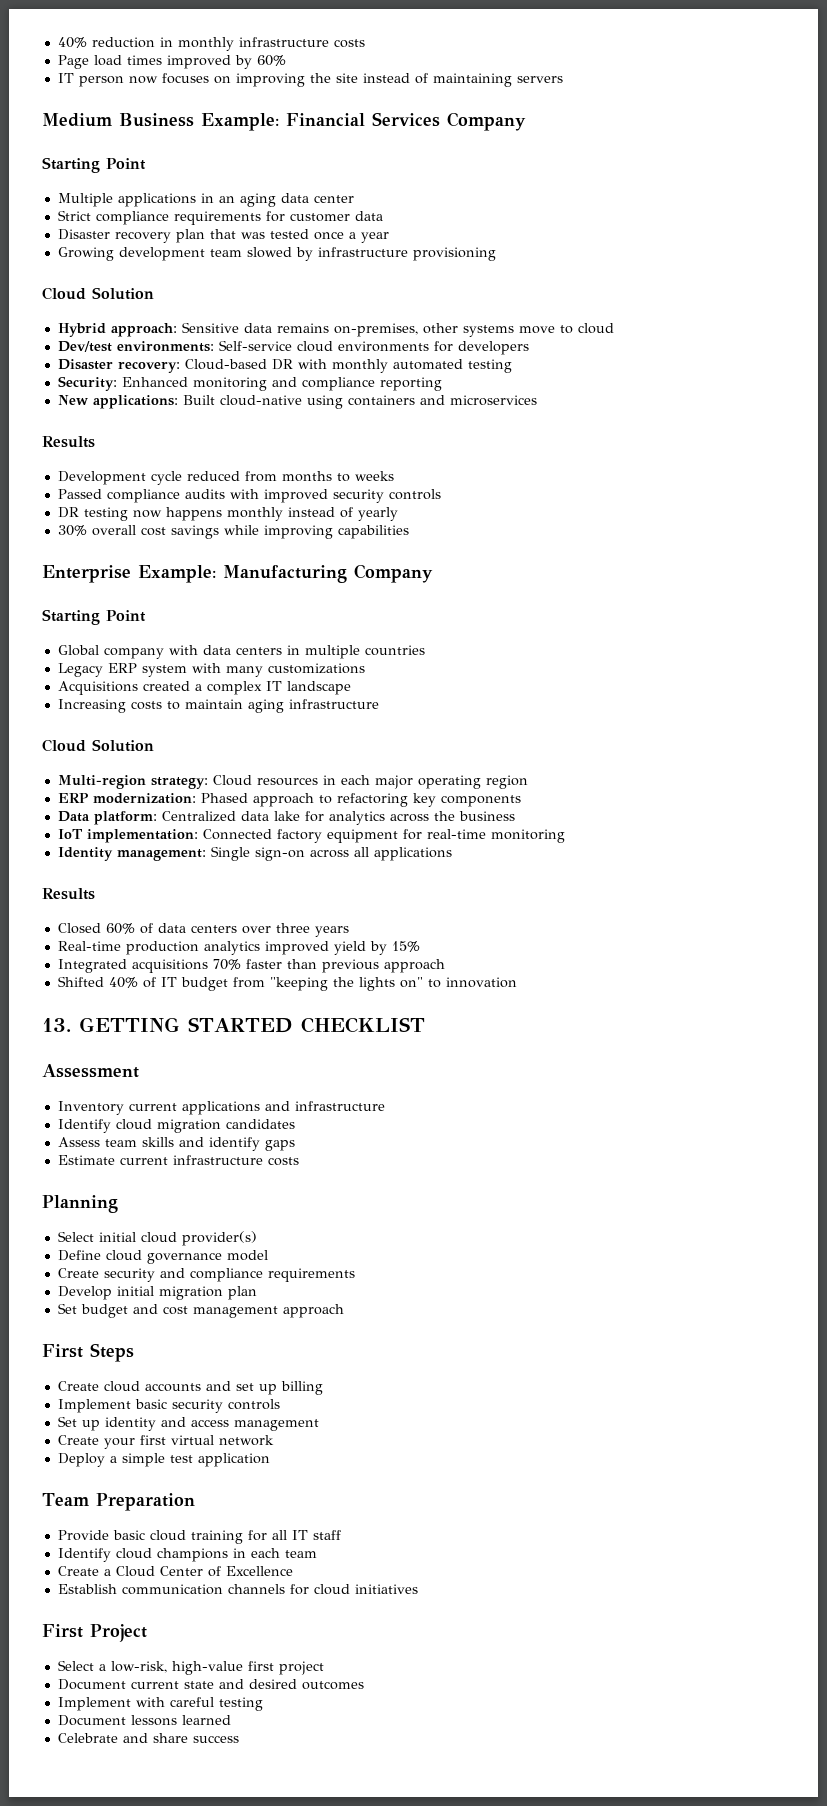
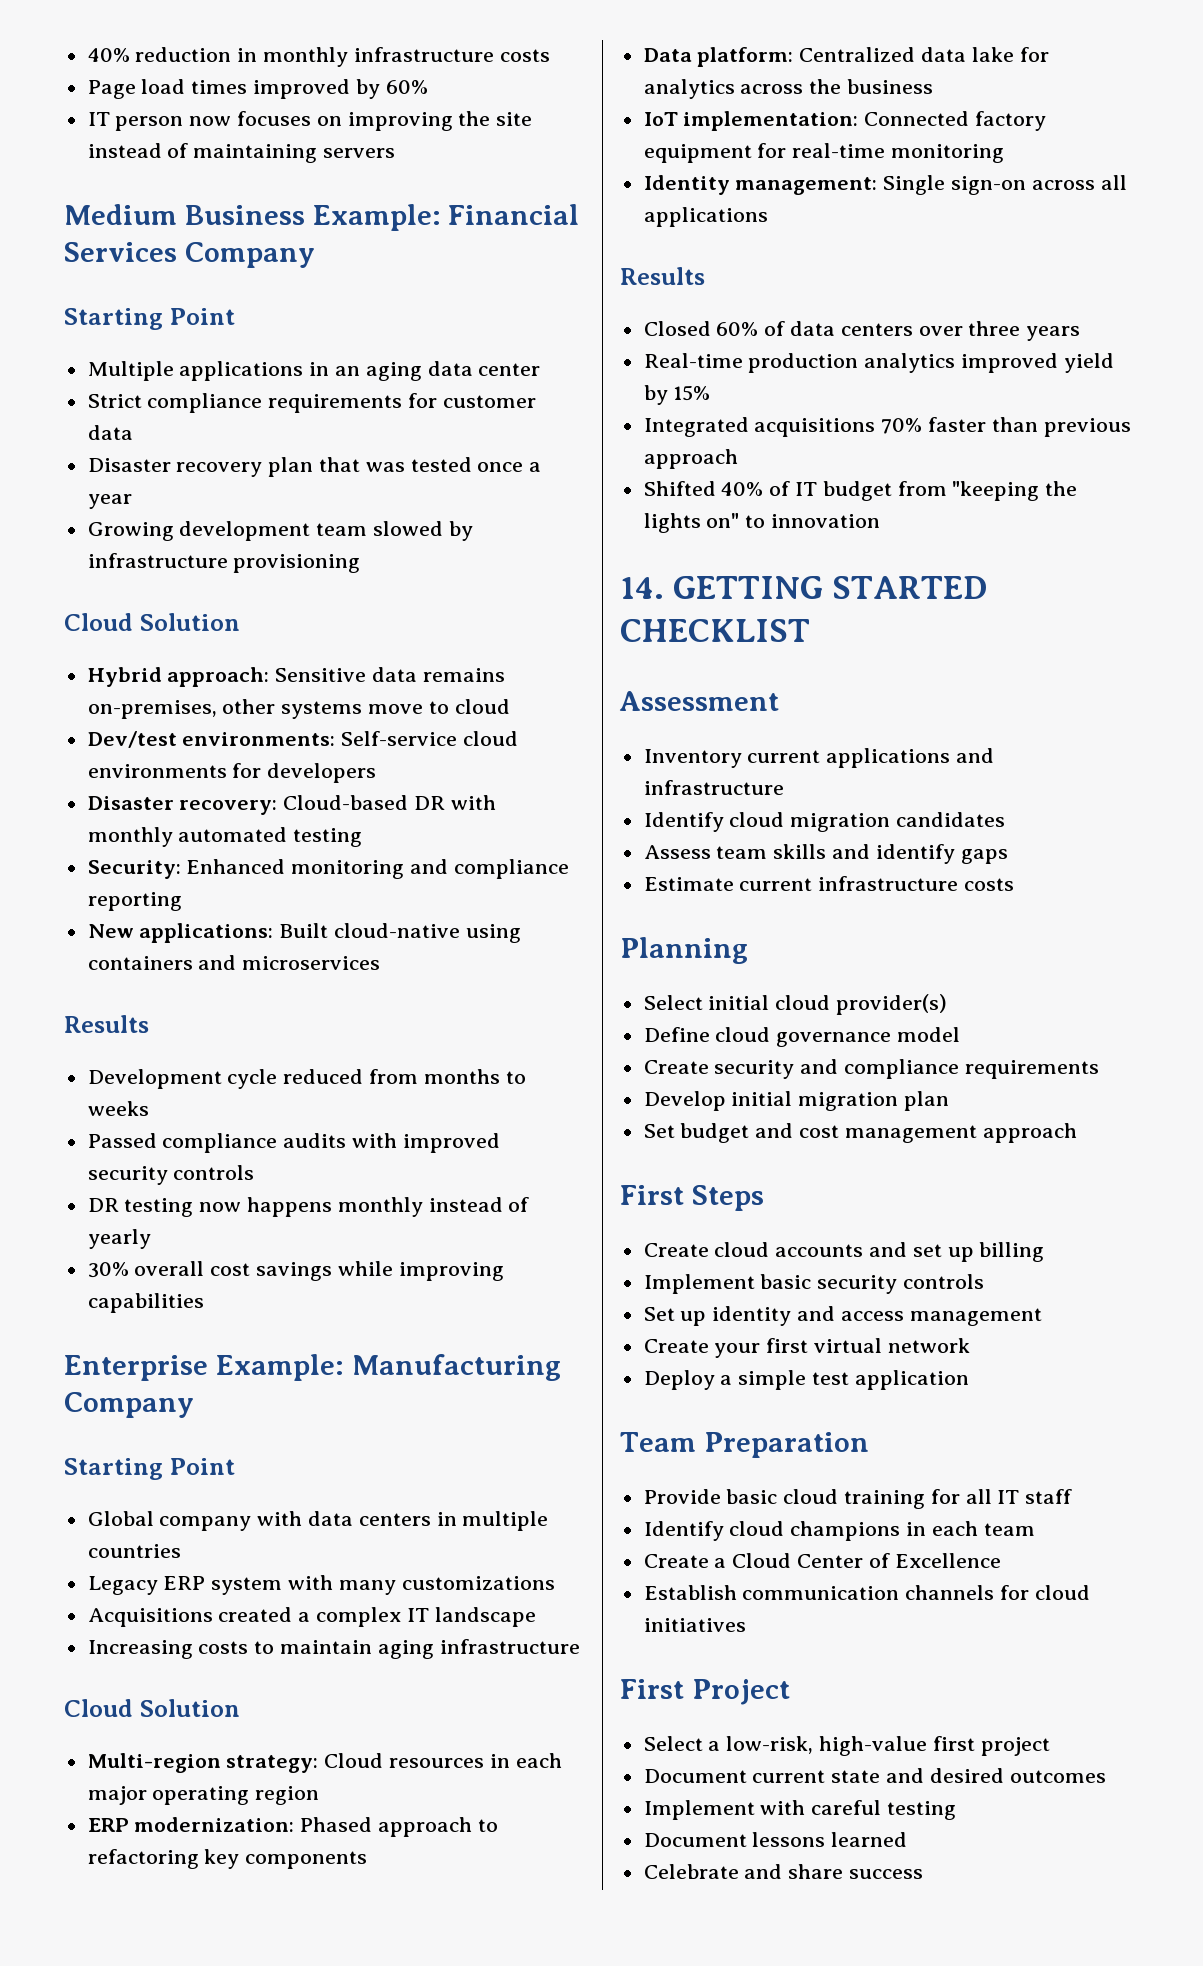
[42,1018,71,1032] 13. -> [620,577,664,599] 14.

